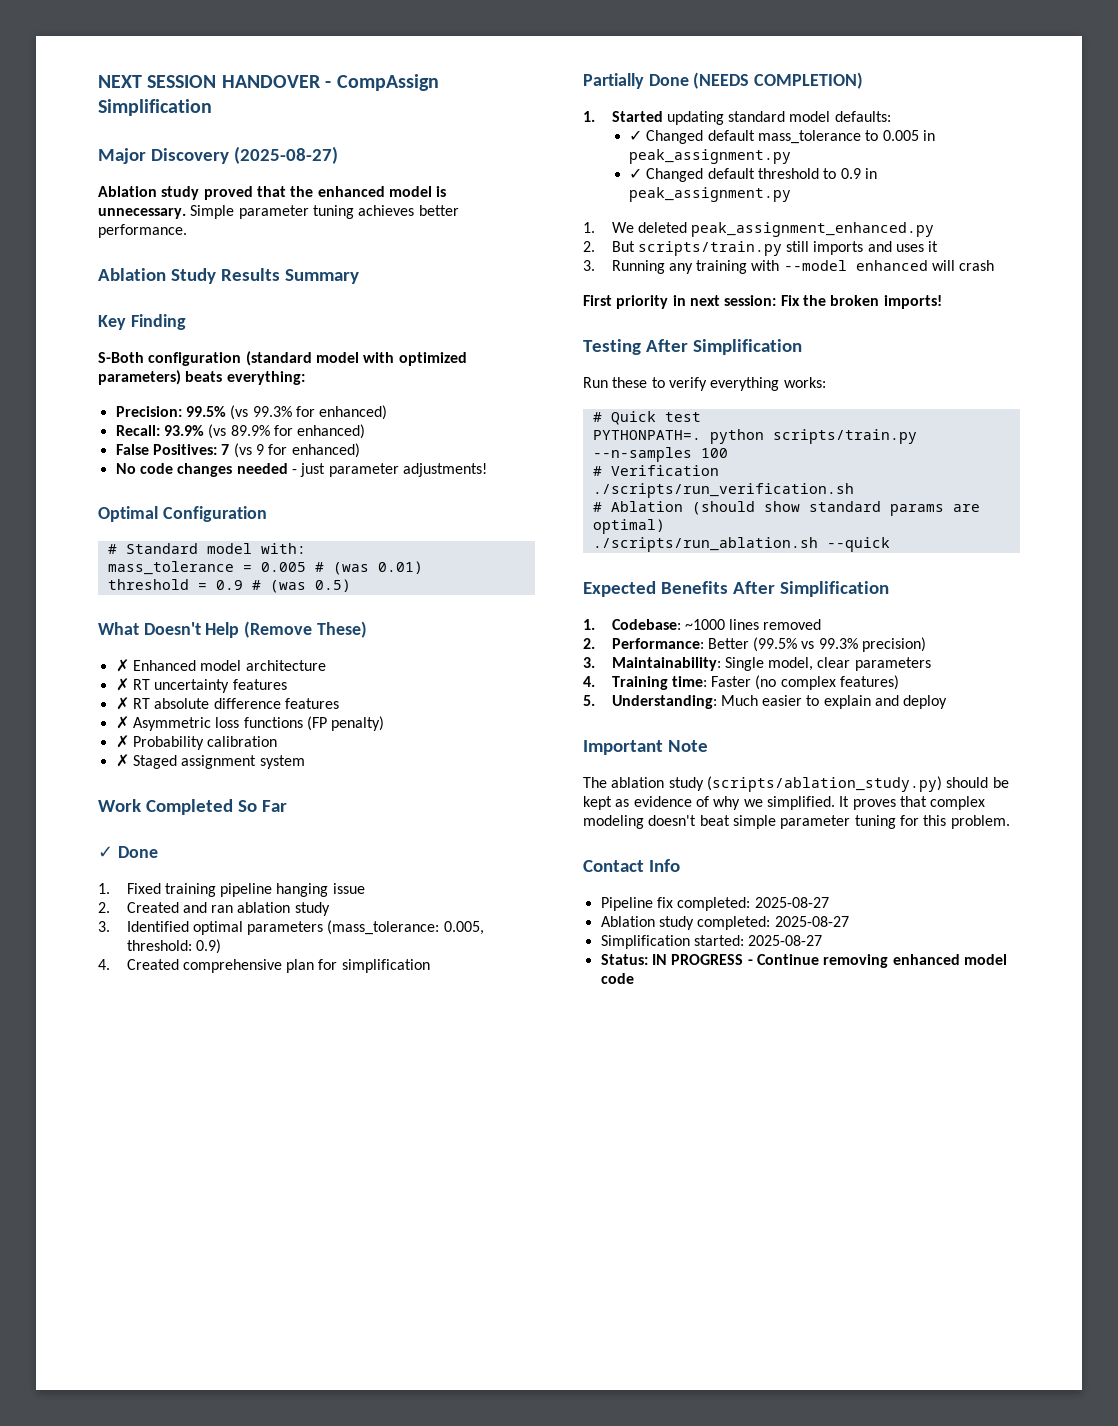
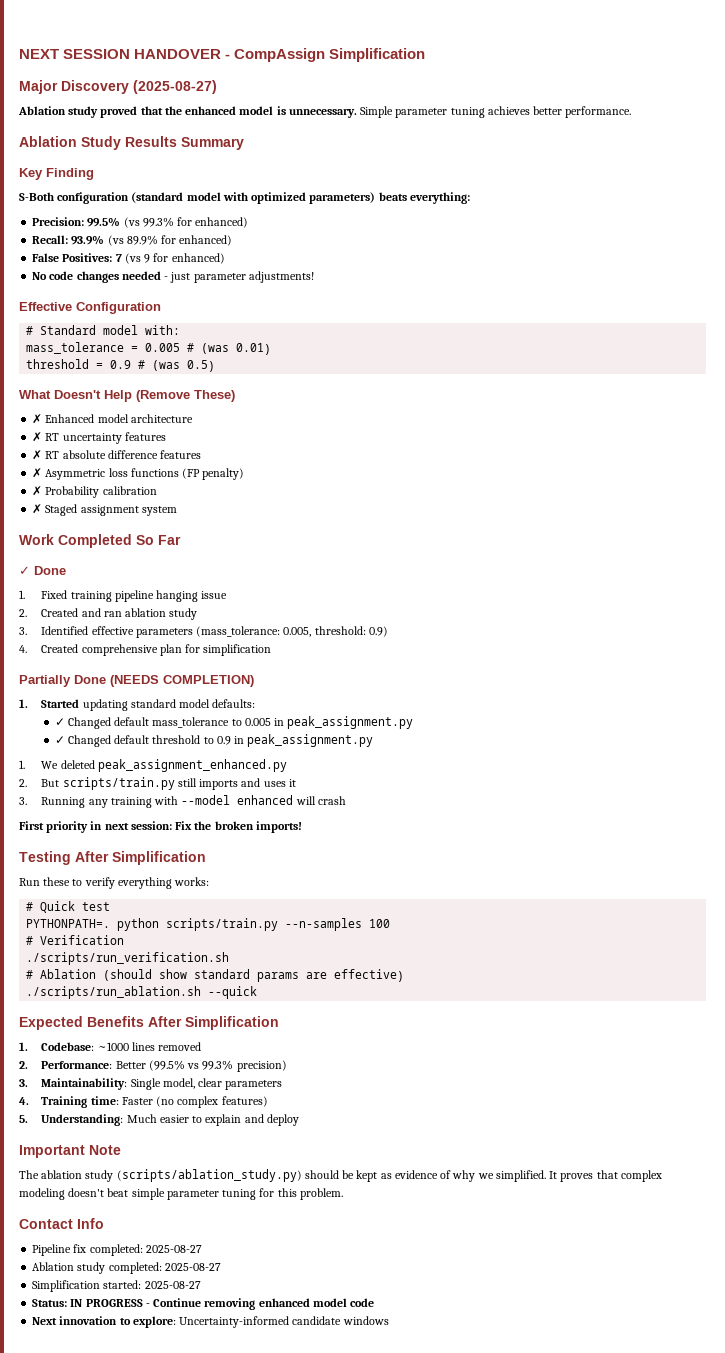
[98,506,158,522] Optimal -> [19,302,72,311] Effective
[192,921,243,935] optimal -> [91,626,134,635] effective
[592,519,665,534] optimal) -> [334,969,405,982] effective)
(634, 978) none -> [32,1316,389,1328] // Next innovation to explore: Uncertainty-informed candidate windows

